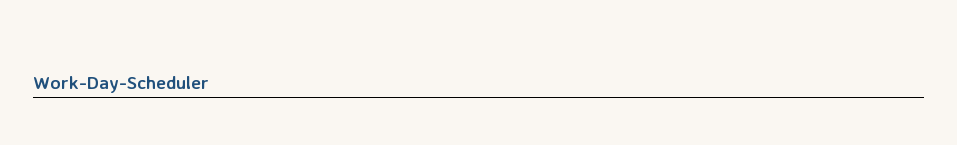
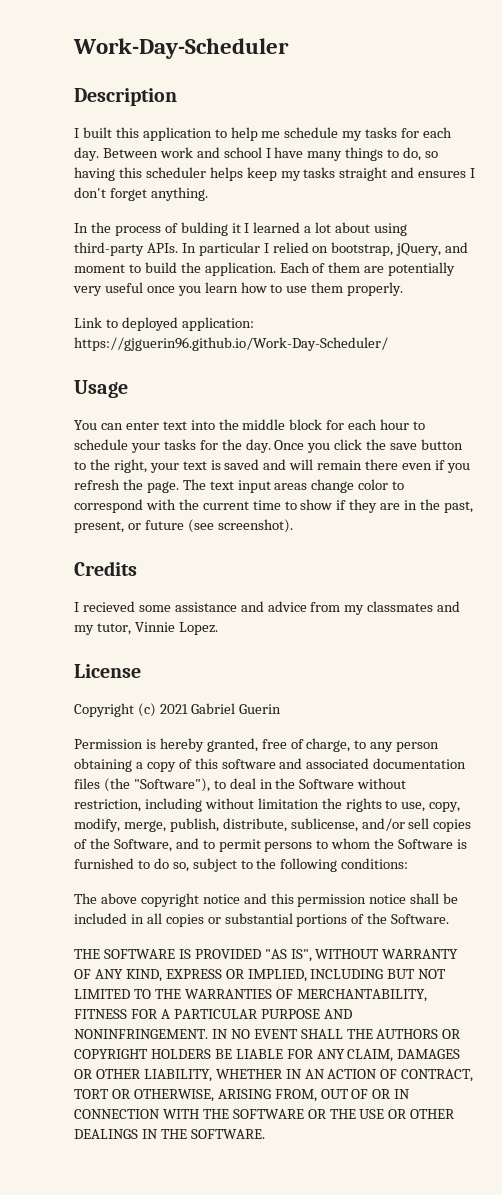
(209, 84) none -> [74,88,177,106] [74,127,453,141] [74,147,439,161] [74,167,476,181] [74,187,208,201] [74,222,408,236] [74,242,469,256] [74,262,456,276] [73,282,404,296] [74,317,254,331] [74,337,388,351] [74,380,128,398] [74,419,426,430] [74,439,464,453] [74,459,470,473] [74,479,405,493] [74,499,473,513] [74,519,293,533] [74,561,137,576] [74,601,461,615] [74,622,218,635] [74,664,141,678] [74,703,281,717] [74,738,440,752] [74,758,467,772] [74,778,407,792] [74,798,461,812] [74,818,472,832] [74,838,468,852] [74,858,409,872] [74,893,459,907] [74,913,450,927] [74,949,459,962] [74,969,447,982] [74,989,427,1002] [74,1009,352,1019] [74,1029,462,1039] [74,1049,461,1062] [74,1069,474,1082] [74,1089,411,1102] [74,1109,456,1119] [74,1129,265,1139] // Description // I built this application to help me schedule my tasks for each day. Between work and school I have many things to do, so having this scheduler helps keep my tasks straight and ensures I don't forget anything. // In the process of bulding it I learned a lot about using third-party APIs. In particular I relied on bootstrap, jQuery, and moment to build the application. Each of them are potentially very useful once you learn how to use them properly. // Link to deployed application: https://gjguerin96.github.io/Work-Day-Scheduler/ // Usage // You can enter text into the middle block for each hour to schedule your tasks for the day. Once you click the save button to the right, your text is saved and will remain there even if you refresh the page. The text input areas change color to correspond with the current time to show if they are in the past, present, or future (see screenshot). // Credits // I recieved some assistance and advice from my classmates and my tutor, Vinnie Lopez. // License // Copyright (c) 2021 Gabriel Guerin // Permission is hereby granted, free of charge, to any person obtaining a copy of this software and associated documentation files (the "Software"), to deal in the Software without restriction, including without limitation the rights to use, copy, modify, merge, publish, distribute, sublicense, and/or sell copies of the Software, and to permit persons to whom the Software is furnished to do so, subject to the following conditions: // The above copyright notice and this permission notice shall be included in all copies or substantial portions of the Software. // THE SOFTWARE IS PROVIDED "AS IS", WITHOUT WARRANTY OF ANY KIND, EXPRESS OR IMPLIED, INCLUDING BUT NOT LIMITED TO THE WARRANTIES OF MERCHANTABILITY, FITNESS FOR A PARTICULAR PURPOSE AND NONINFRINGEMENT. IN NO EVENT SHALL THE AUTHORS OR COPYRIGHT HOLDERS BE LIABLE FOR ANY CLAIM, DAMAGES OR OTHER LIABILITY, WHETHER IN AN ACTION OF CONTRACT, TORT OR OTHERWISE, ARISING FROM, OUT OF OR IN CONNECTION WITH THE SOFTWARE OR THE USE OR OTHER DEALINGS IN THE SOFTWARE.

